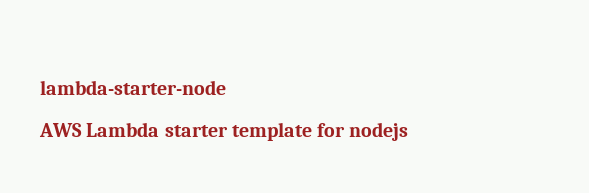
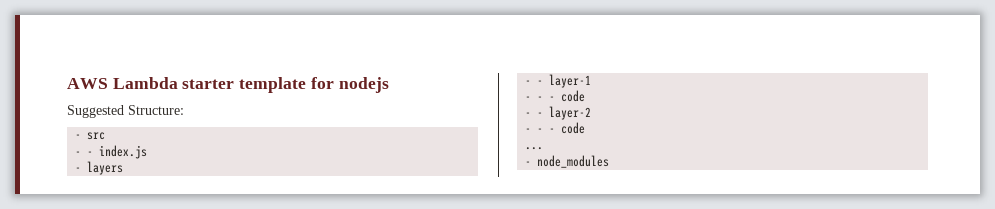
[40,80,226,95] lambda-starter-node // -> (67, 83) none
(409, 131) none -> [67,105,184,118] [75,132,106,140] [75,145,148,159] [75,161,124,175] [525,74,592,88] [525,90,586,102] [525,106,592,120] [525,122,586,134] [525,147,544,150] [525,155,610,168] // Suggested Structure: // - src // - - index.js // - layers // - - layer-1 // - - - code // - - layer-2 // - - - code // ... // - node_modules

